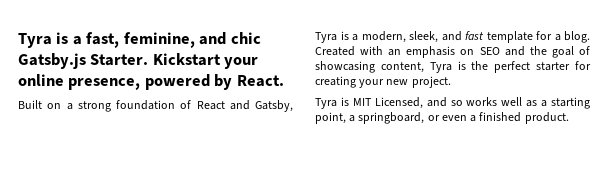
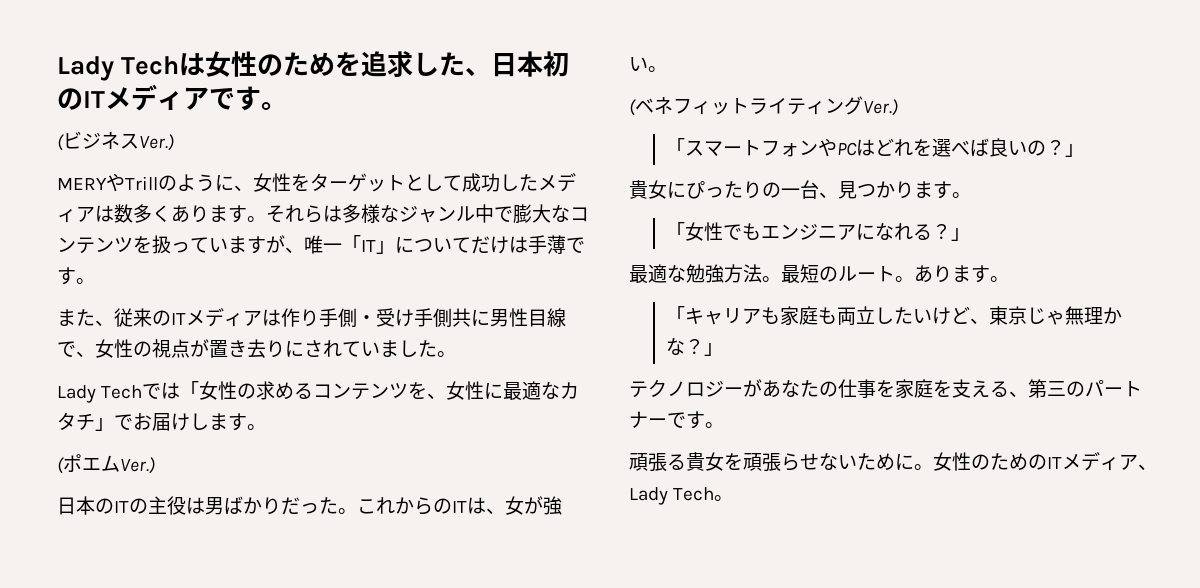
[18,32,261,48] [18,53,259,69] [18,74,284,90] [18,100,293,112] [315,31,590,43] [315,46,590,58] [315,61,591,73] [315,76,451,88] [315,97,590,109] [315,112,569,124] Tyra is a fast, feminine, and chic Gatsby.js Starter. Kickstart your online presence, powered by React. // Built on a strong foundation of React and Gatsby, Tyra is a modern, sleek, and fast template for a blog. Created with an emphasis on SEO and the goal of showcasing content, Tyra is the perfect starter for creating your new project. // Tyra is MIT Licensed, and so works well as a starting point, a springboard, or even a finished product. -> [57,51,570,81] [57,84,287,111] [57,131,174,151] [57,173,576,192] [57,204,589,224] [57,235,585,254] [57,267,95,285] [57,308,566,327] [57,339,456,358] [57,381,580,403] [57,412,266,431] [57,454,155,474] [57,496,562,515] [629,57,667,72] [629,96,898,116] [665,138,1084,157] [629,180,971,199] [665,222,970,241] [629,264,1009,283] [665,306,1122,326] [665,338,723,356] [629,379,1142,399] [629,411,724,429] [629,452,1157,472] [629,487,734,505] Lady Techは女性のためを追求した、日本初のITメディアです。 // (ビジネスVer.) // MERYやTrillのように、女性をターゲットとして成功したメディアは数多くあります。それらは多様なジャンル中で膨大なコンテンツを扱っていますが、唯一「IT」についてだけは手薄です。 // また、従来のITメディアは作り手側・受け手側共に男性目線で、女性の視点が置き去りにされていました。 // Lady Techでは「女性の求めるコンテンツを、女性に最適なカタチ」でお届けします。 // (ポエムVer.) // 日本のITの主役は男ばかりだった。これからのITは、女が強い。 // (ベネフィットライティングVer.) // 「スマートフォンやPCはどれを選べば良いの？」 // 貴女にぴったりの一台、見つかります。 // 「女性でもエンジニアになれる？」 // 最適な勉強方法。最短のルート。あります。 // 「キャリアも家庭も両立したいけど、東京じゃ無理かな？」 // テクノロジーがあなたの仕事を家庭を支える、第三のパートナーです。 // 頑張る貴女を頑張らせないために。女性のためのITメディア、Lady Tech。

